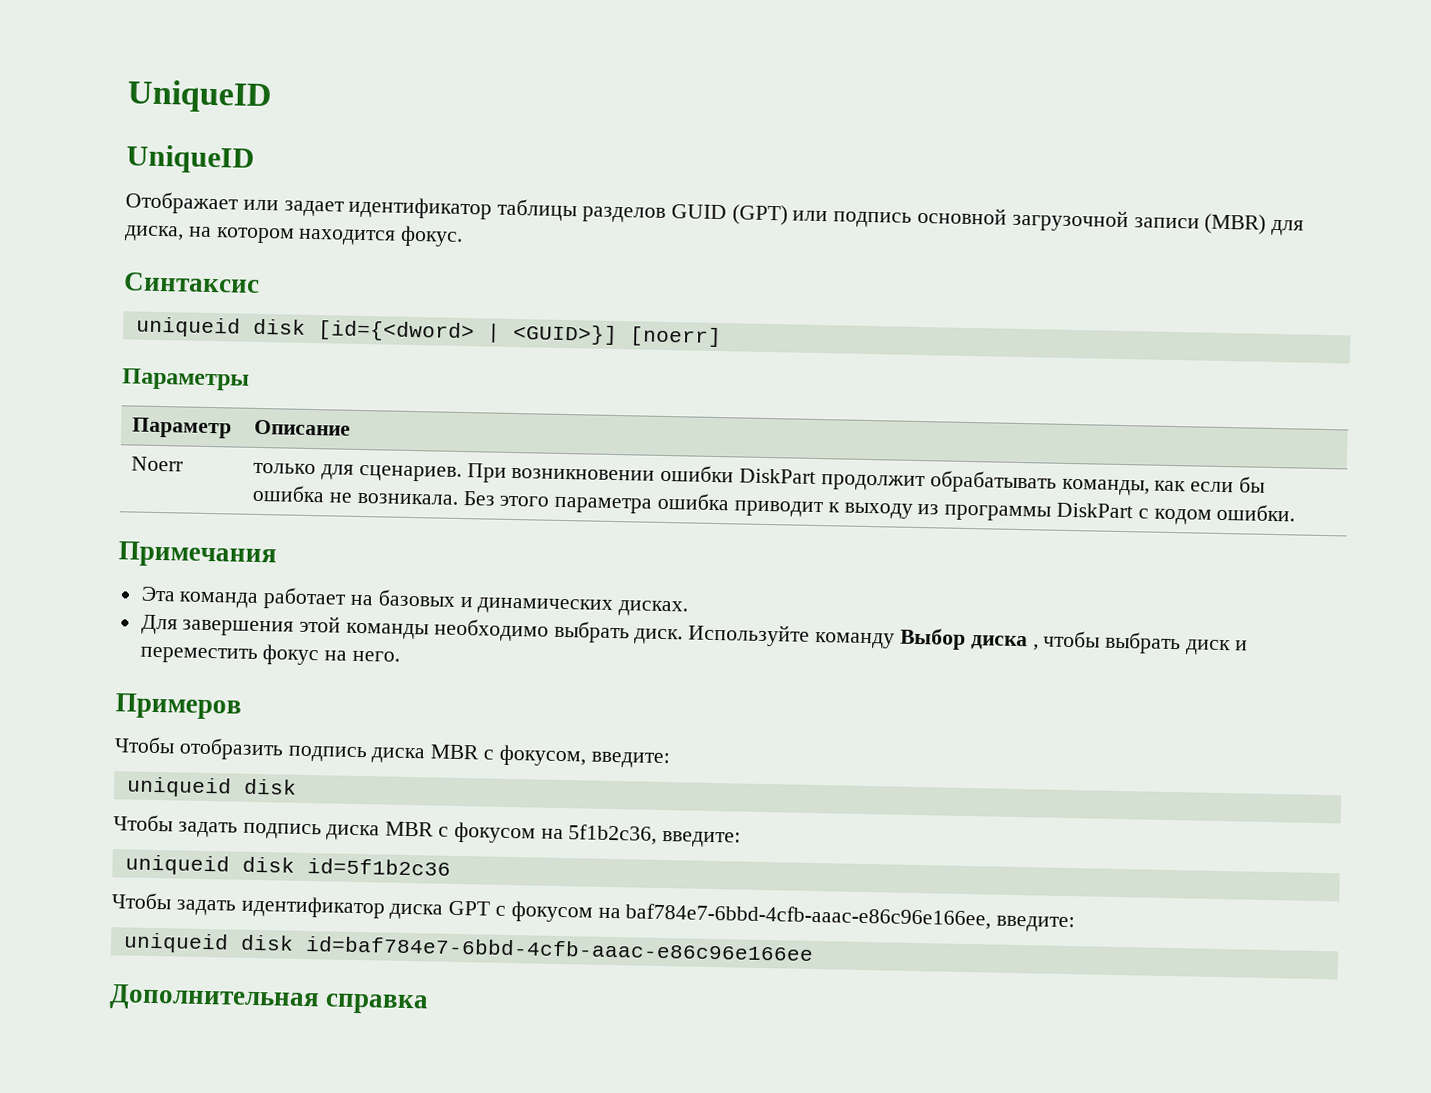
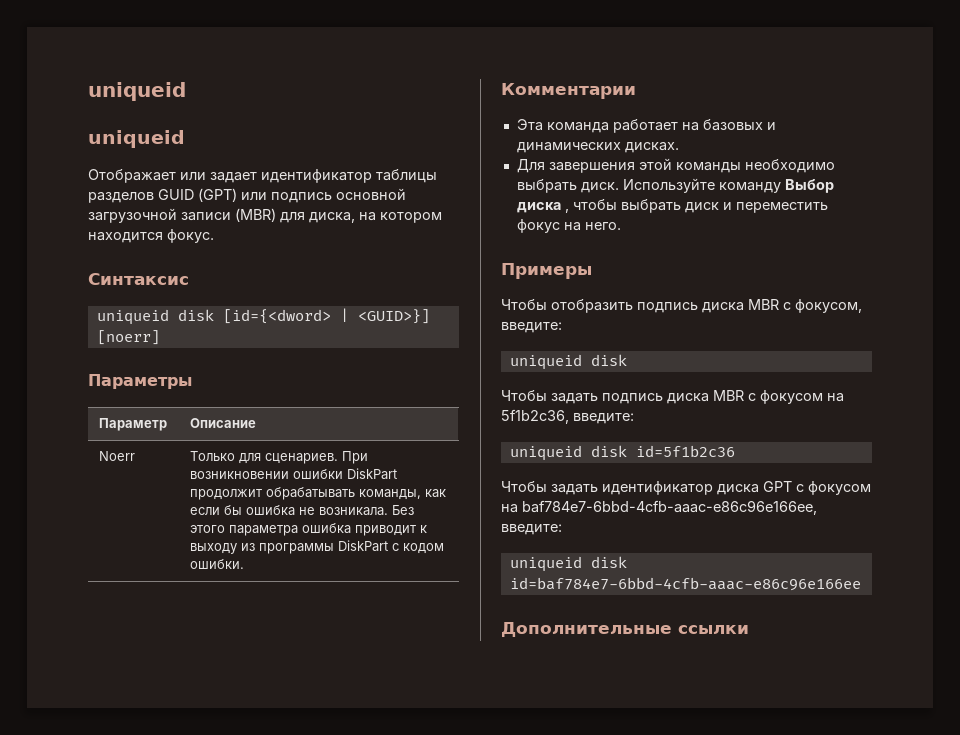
[127,79,273,114] [126,144,255,174] UniqueID // UniqueID -> [88,82,186,101] [88,130,185,148] uniqueid // uniqueid
[253,462,317,475] только -> [190,451,236,461] Только
[118,541,277,569] Примечания -> [501,83,636,99] Комментарии
[115,693,242,720] Примеров -> [501,263,592,279] Примеры
[109,984,430,1015] Дополнительная справка -> [501,622,749,637] Дополнительные ссылки

